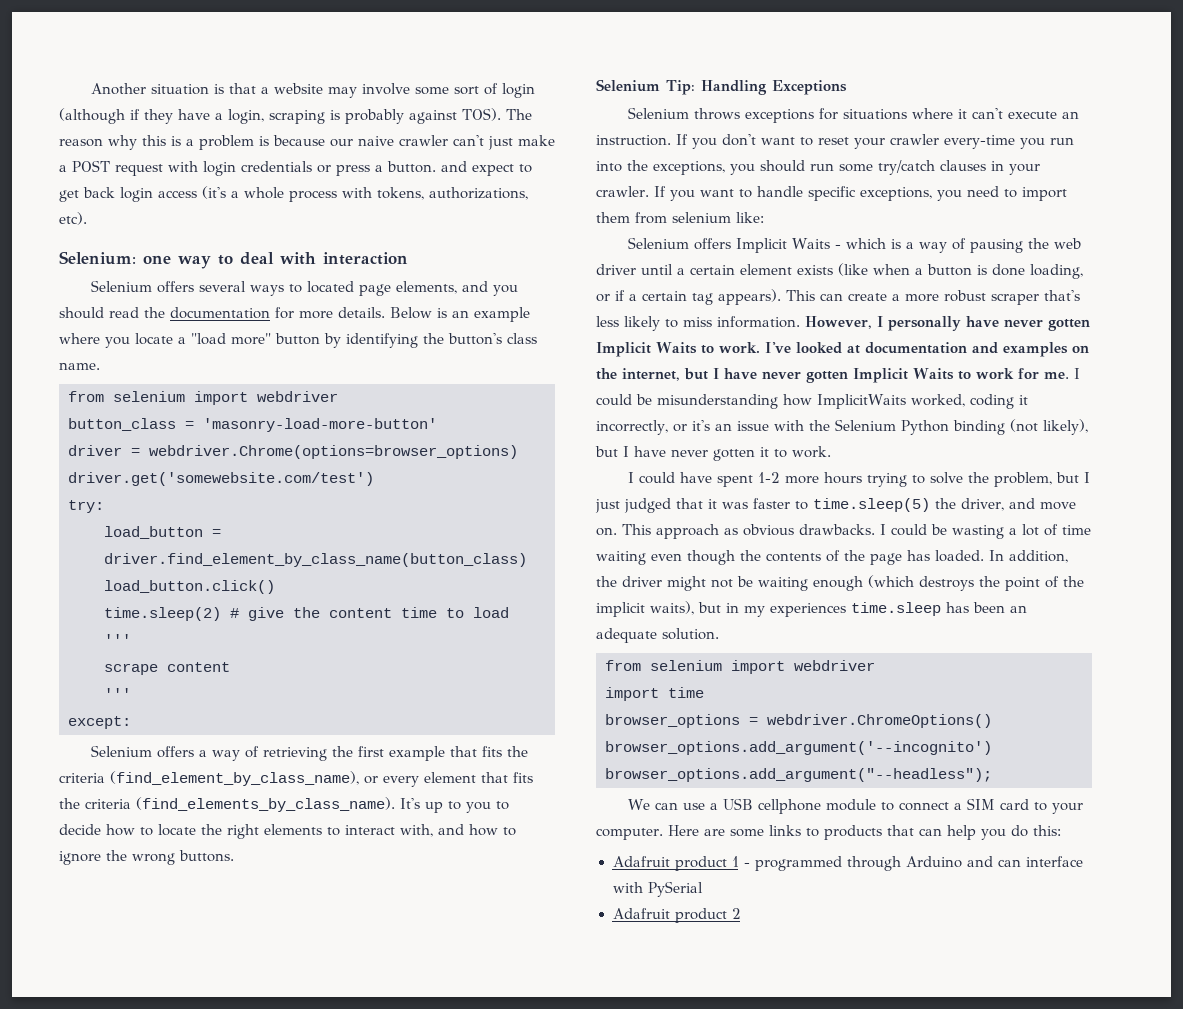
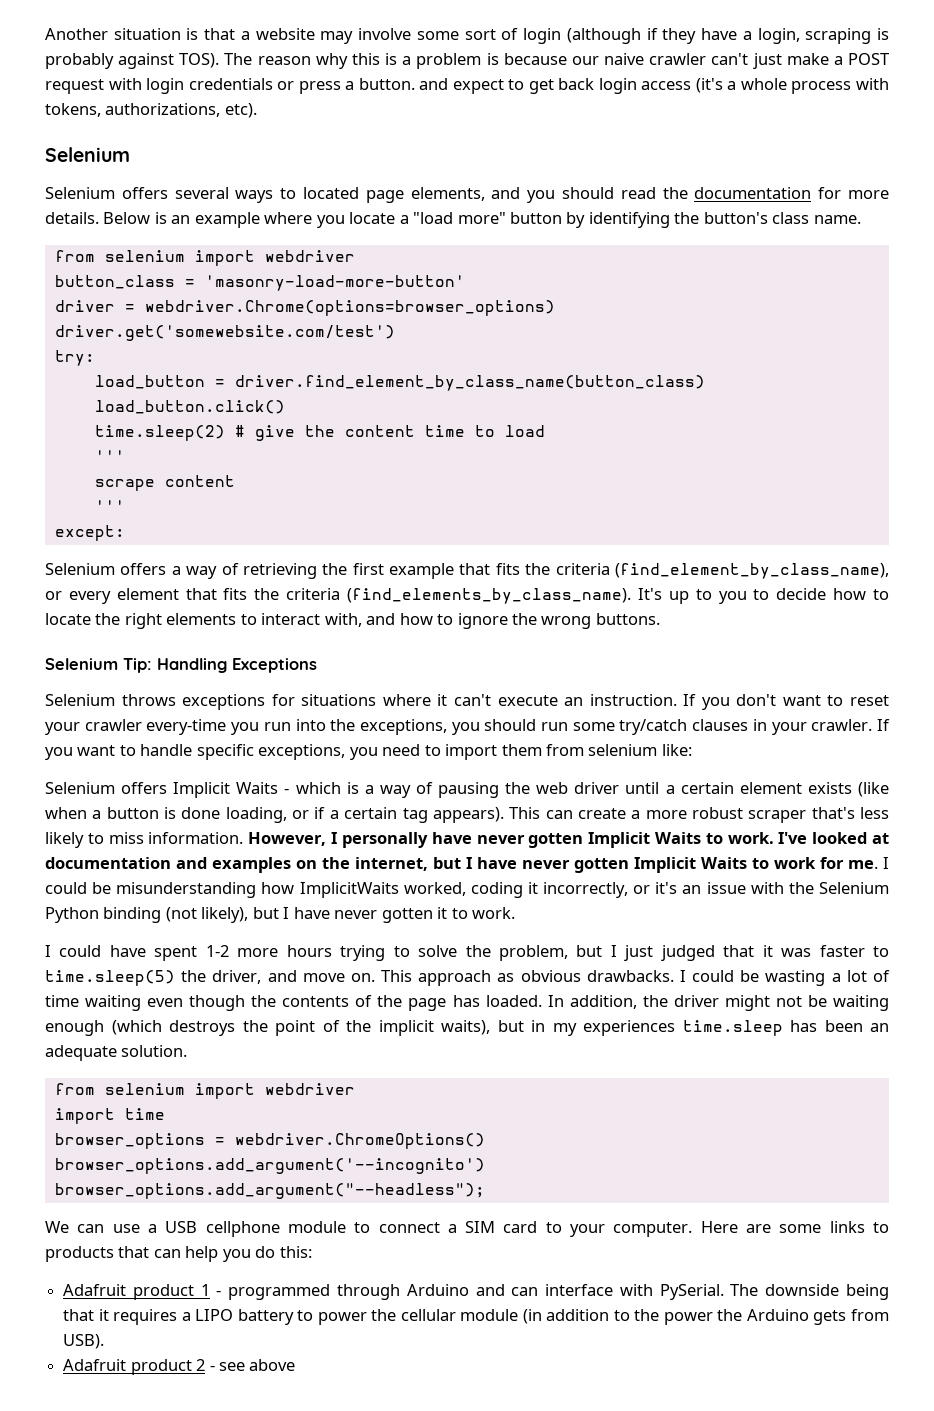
[59,251,408,269] Selenium: one way to deal with interaction -> [45,147,130,162] Selenium
[647,881,703,897] PySerial -> [659,1284,889,1300] [63,1309,889,1325] [63,1334,105,1349] PySerial. The downside being that it requires a LIPO battery to power the cellular module (in addition to the power the Arduino gets from USB).
(741, 913) none -> [209,1359,296,1371] - see above

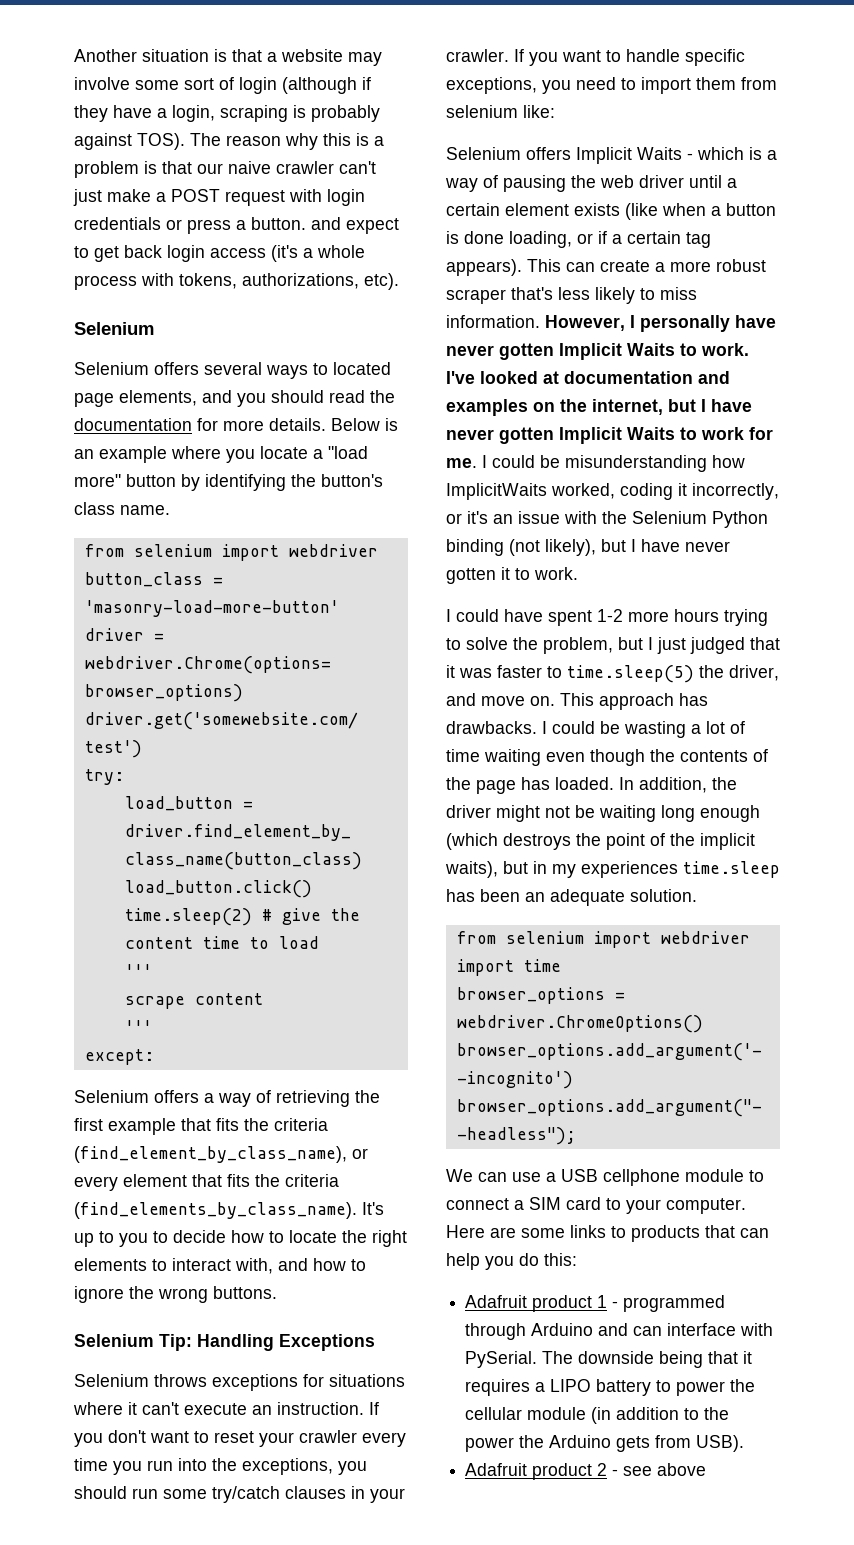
[503,53,567,65] because -> [162,161,192,174] that
[146,719,227,735] every-time -> [362,1432,406,1447] [74,1458,108,1471] every time
[497,970,581,982] as obvious -> [679,693,708,706] has
(889, 1003) none -> [661,805,695,822] long

